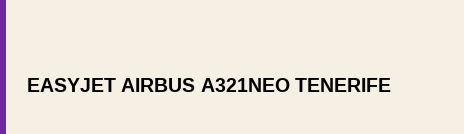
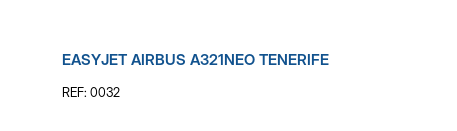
(391, 85) none -> [62,87,121,97] // REF: 0032

